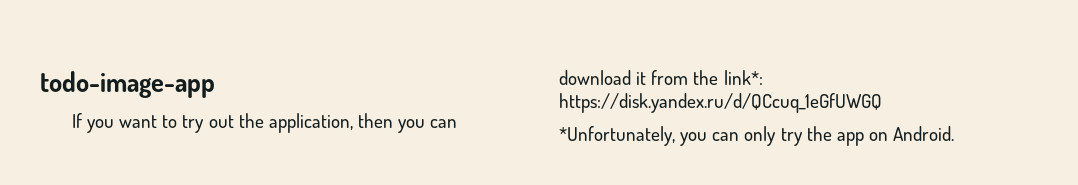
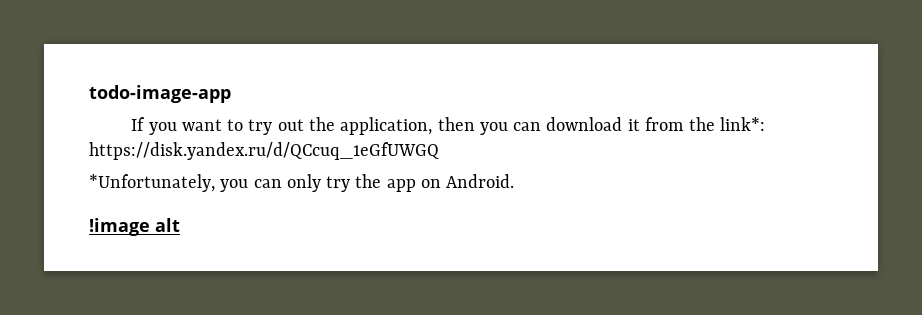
(955, 133) none -> [89,218,180,236] // !image alt

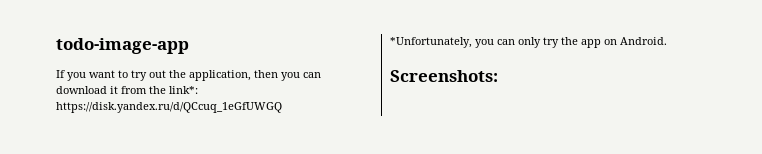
[89,218,180,236] !image alt -> [390,70,498,82] Screenshots:

